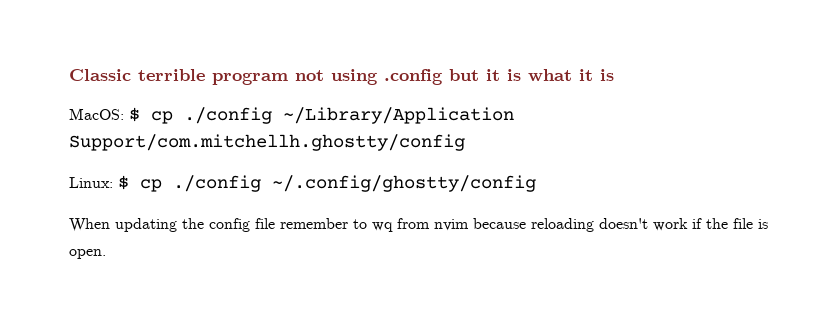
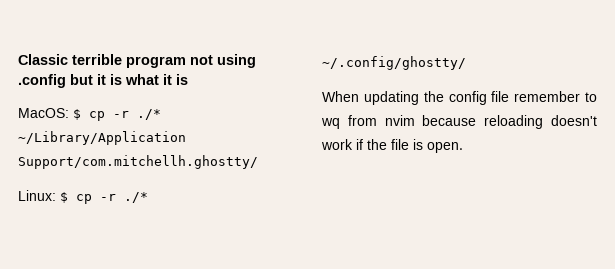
[184,107,514,124] [69,134,465,151] ./config ~/Library/Application Support/com.mitchellh.ghostty/config -> [113,109,161,120] [18,131,186,145] [18,155,258,169] -r ./* ~/Library/Application Support/com.mitchellh.ghostty/
[173,175,536,192] ./config ~/.config/ghostty/config -> [100,192,148,203] [322,56,466,70] -r ./* ~/.config/ghostty/

